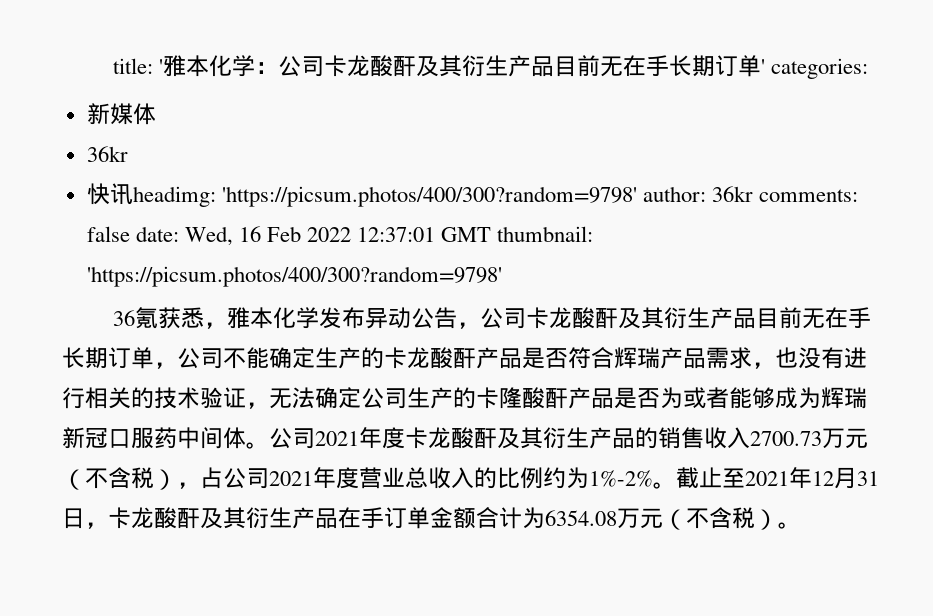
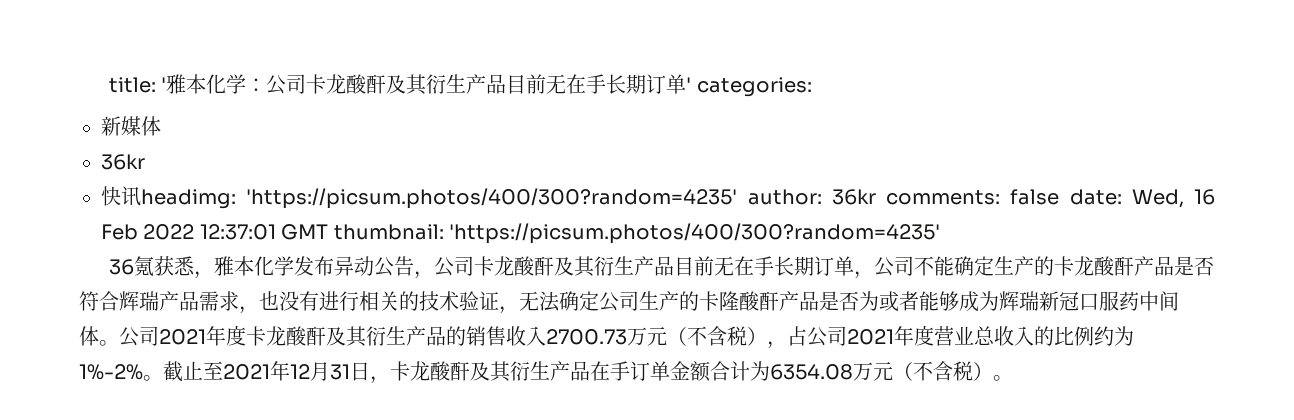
[221,186,637,207] 'https://picsum.photos/400/300?random=9798' -> [246,188,738,209] 'https://picsum.photos/400/300?random=4235'
[86,266,502,287] 'https://picsum.photos/400/300?random=9798' -> [449,223,940,244] 'https://picsum.photos/400/300?random=4235'

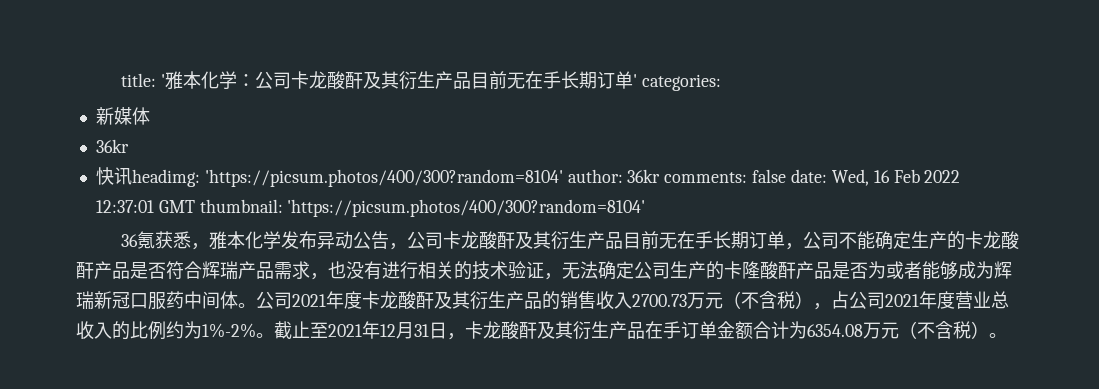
[246,188,738,209] 'https://picsum.photos/400/300?random=4235' -> [204,169,563,187] 'https://picsum.photos/400/300?random=8104'
[449,223,940,244] 'https://picsum.photos/400/300?random=4235' -> [287,199,646,217] 'https://picsum.photos/400/300?random=8104'

